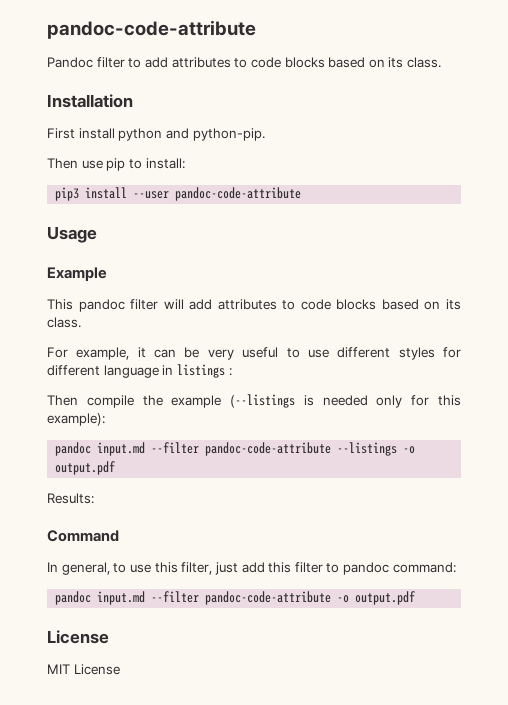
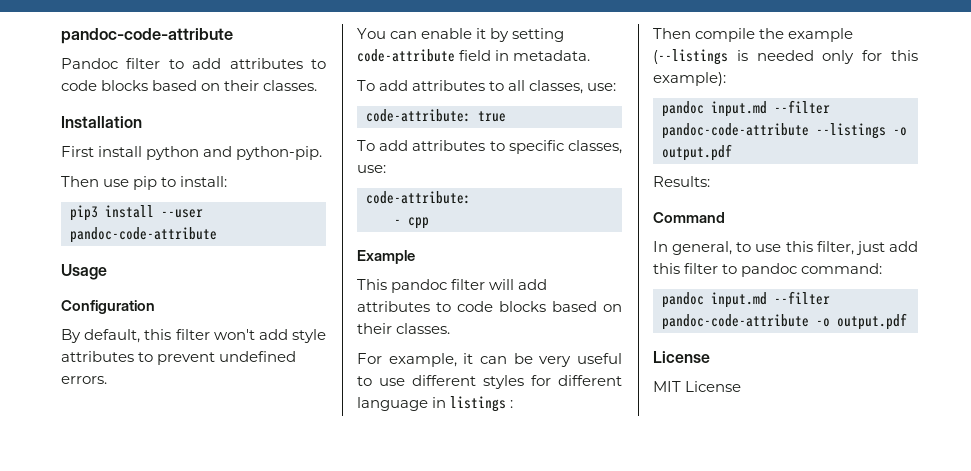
[388,57,442,68] its class. -> [224,80,318,91] their classes.
(97, 234) none -> [61,300,155,314] [61,329,326,343] [61,351,297,365] [61,376,107,384] [357,28,565,42] [357,49,591,62] [357,80,617,94] [366,109,506,122] [357,140,622,154] [357,165,386,173] [366,191,471,204] [394,217,429,229] // Configuration // By default, this filter won't add style attributes to prevent undefined errors. // You can enable it by setting code-attribute field in metadata. // To add attributes to all classes, use: // code-attribute: true // To add attributes to specific classes, use: // code-attribute: // - cpp
[446,299,461,310] [47,317,81,328] its class. -> [357,323,451,334] their classes.

